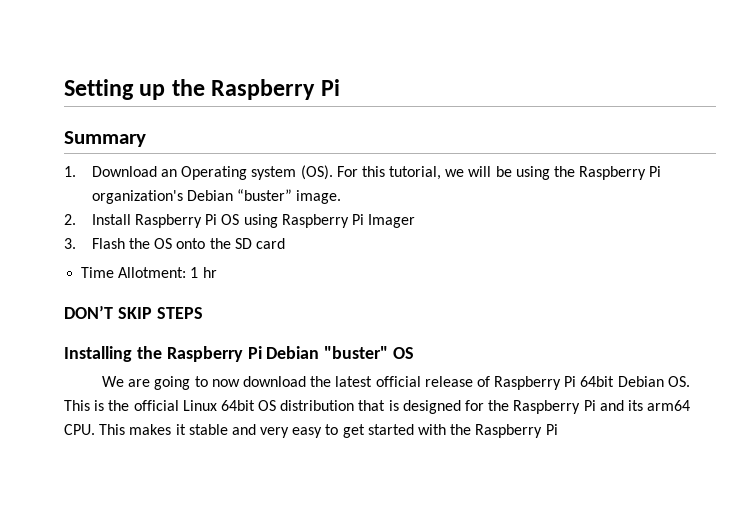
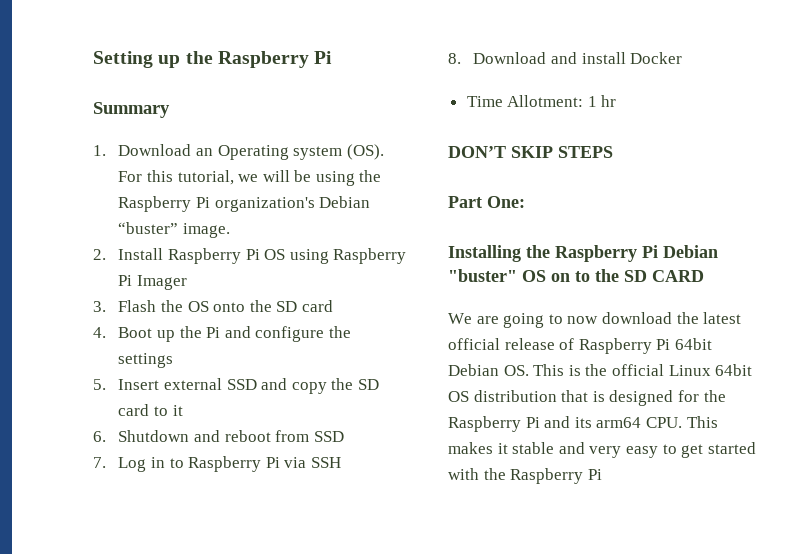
(285, 243) none -> [93,326,351,342] [118,353,174,368] [93,378,379,394] [118,404,183,416] [93,430,344,442] [93,456,341,472] [448,52,683,64] // 4. Boot up the Pi and configure the settings // 5. Insert external SSD and copy the SD card to it // 6. Shutdown and reboot from SSD // 7. Log in to Raspberry Pi via SSH // 8. Download and install Docker
(203, 313) none -> [448,196,525,208] // Part One:
(415, 353) none -> [551,269,704,282] on to the SD CARD

